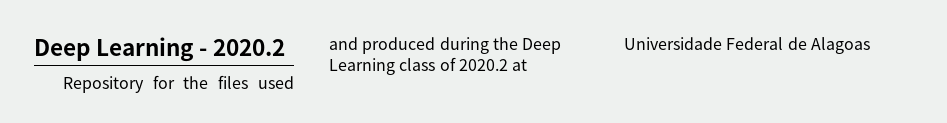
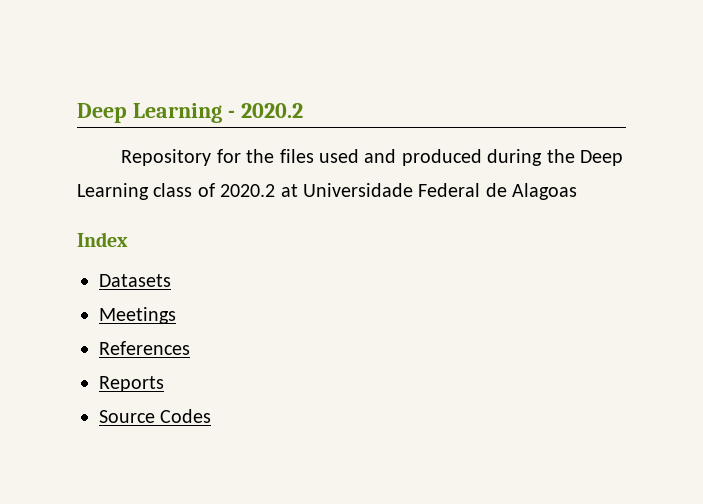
(870, 45) none -> [77,232,128,247] [99,274,171,287] [99,307,176,324] [99,341,190,355] [99,376,164,392] [99,409,212,423] // Index // Datasets // Meetings // References // Reports // Source Codes

